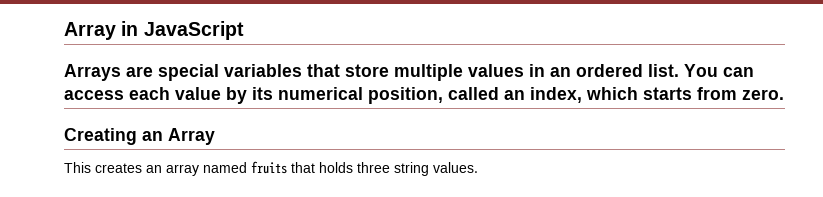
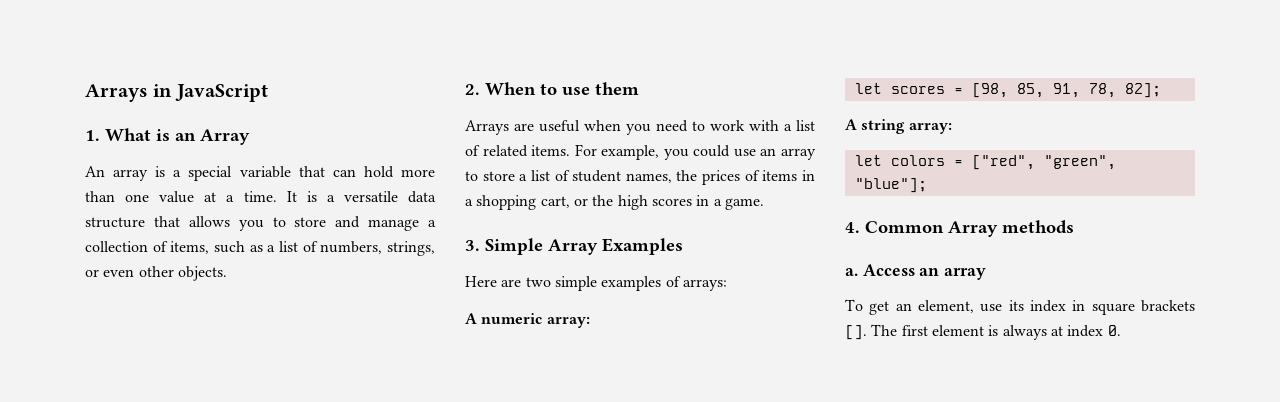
[64,22,116,40] Array -> [85,84,148,102] Arrays
[64,64,754,81] [64,87,784,104] [64,128,215,145] [64,161,478,176] Arrays are special variables that store multiple values in an ordered list. You can access each value by its numerical position, called an index, which starts from zero. // Creating an Array // This creates an array named fruits that holds three string values. -> [85,128,250,145] [85,166,435,181] [85,191,436,203] [85,216,436,231] [85,241,435,256] [85,266,227,281] [465,82,639,96] [465,120,815,135] [465,144,816,160] [465,170,815,185] [465,195,764,210] [465,238,683,255] [465,276,727,291] [465,313,590,328] [854,83,1161,98] [845,119,952,134] [854,155,1116,170] [854,178,927,193] [845,220,1074,237] [845,264,987,280] [845,299,1195,315] [845,324,1121,340] 1. What is an Array // An array is a special variable that can hold more than one value at a time. It is a versatile data structure that allows you to store and manage a collection of items, such as a list of numbers, strings, or even other objects. // 2. When to use them // Arrays are useful when you need to work with a list of related items. For example, you could use an array to store a list of student names, the prices of items in a shopping cart, or the high scores in a game. // 3. Simple Array Examples // Here are two simple examples of arrays: // A numeric array: // let scores = [98, 85, 91, 78, 82]; // A string array: // let colors = ["red", "green", "blue"]; // 4. Common Array methods // a. Access an array // To get an element, use its index in square brackets []. The first element is always at index 0.

